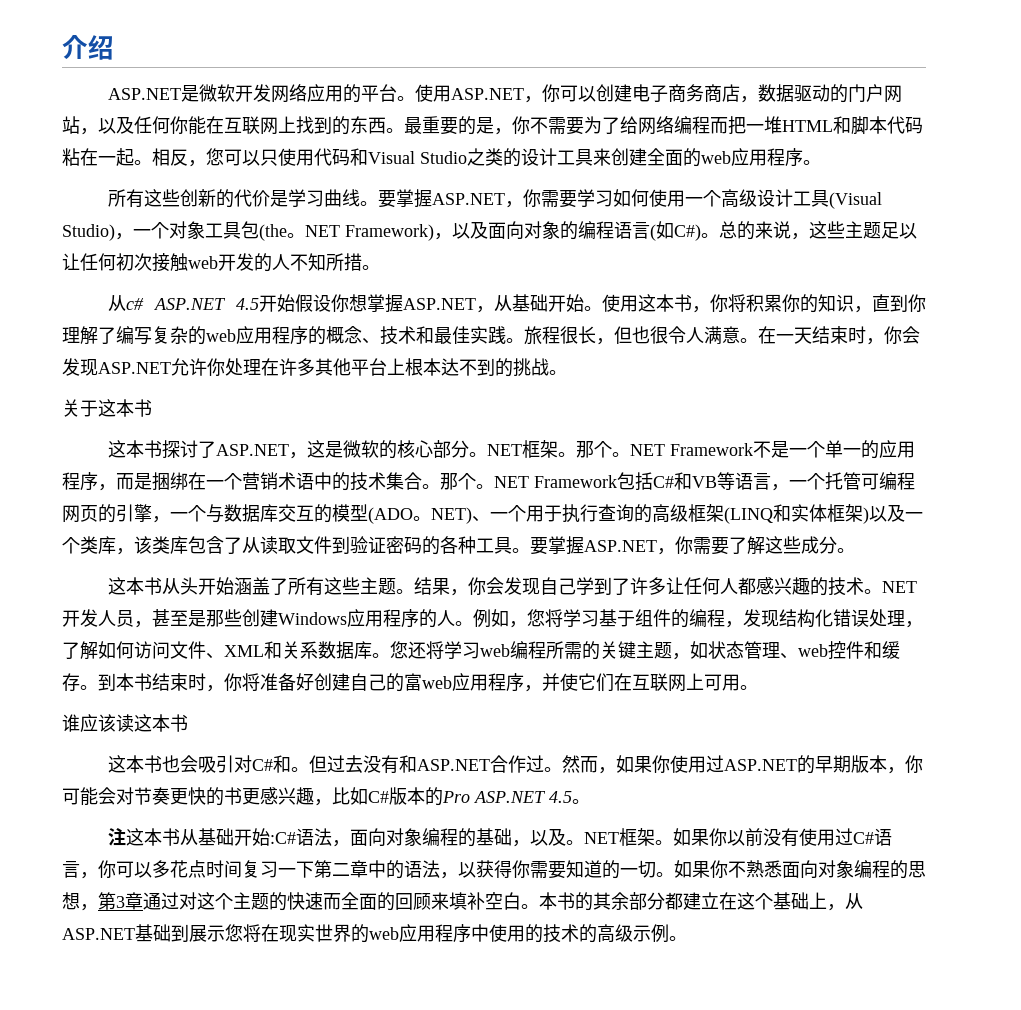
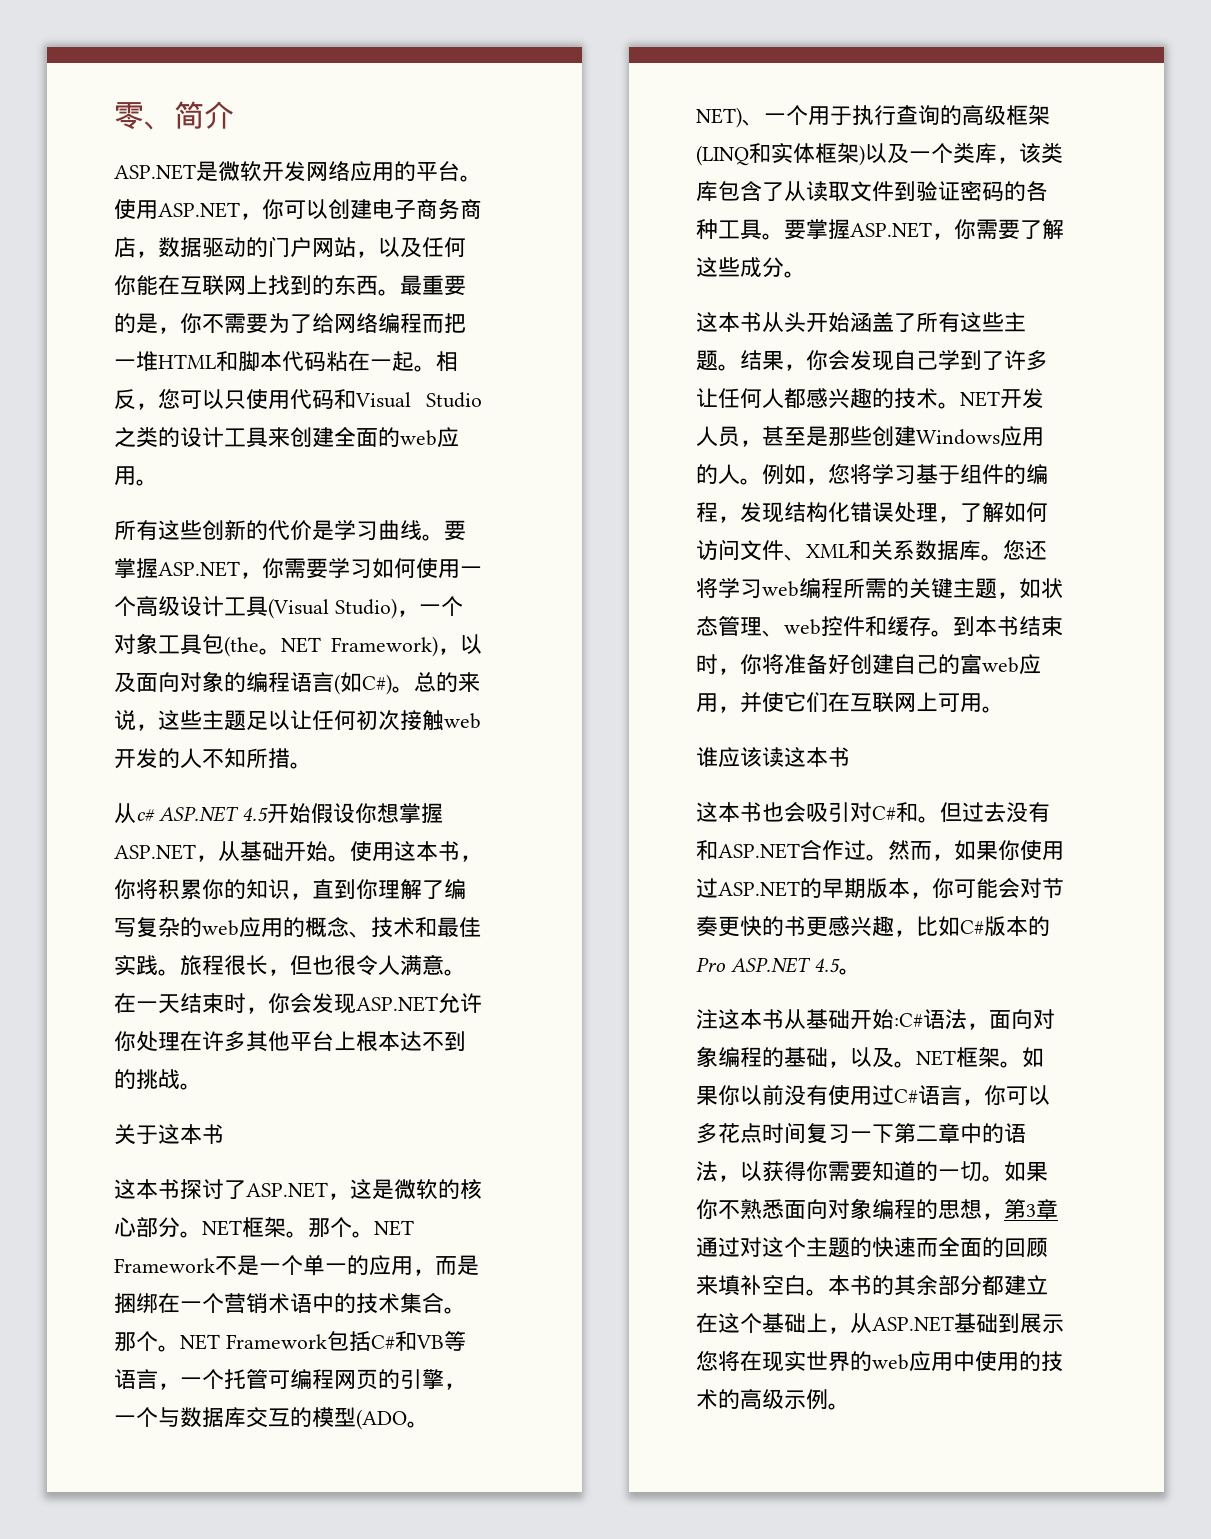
(62, 47) none -> [114,101,204,130] 零、简
[88,35,114,60] 绍 -> (234, 115) none
[767,148,803,167] 程序 -> (136, 475) none
[272,326,308,345] 程序 -> (283, 927) none
[62,472,98,491] 程序 -> (413, 1265) none
[383,609,419,628] 程序 -> (1044, 436) none
[488,673,524,692] 程序 -> (718, 702) none
[435,924,471,943] 程序 -> (953, 1361) none

